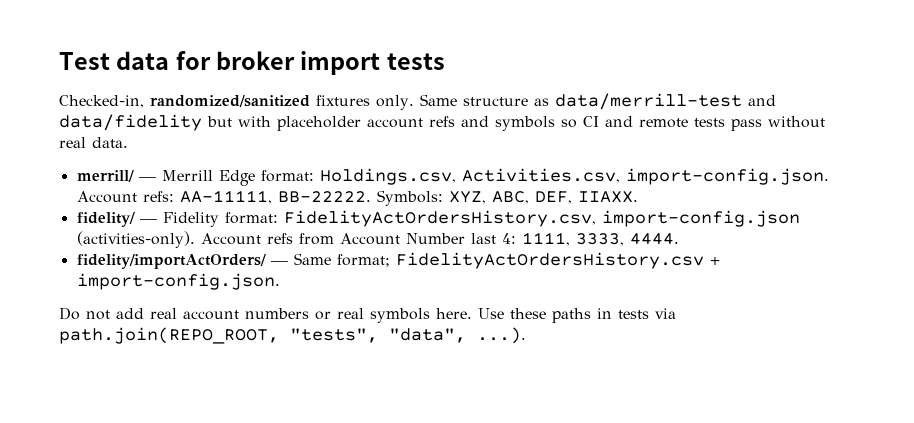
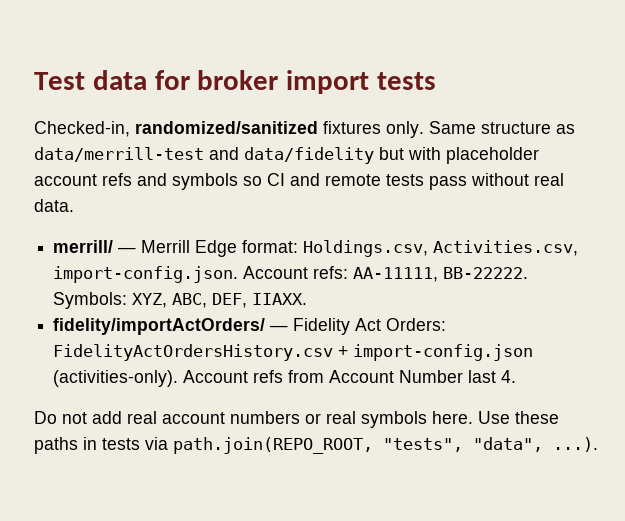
[76,212,135,227] fidelity/ -> [53,318,266,335] fidelity/importActOrders/
[224,210,596,227] format: FidelityActOrdersHistory.csv, -> [355,318,447,331] [53,344,349,361] Act Orders: FidelityActOrdersHistory.csv +
[501,232,679,246] [76,252,720,269] [76,273,280,290] 4: 1111, 3333, 4444. // fidelity/importActOrders/ — Same format; FidelityActOrdersHistory.csv + import-config.json. -> [501,370,517,383] 4.

